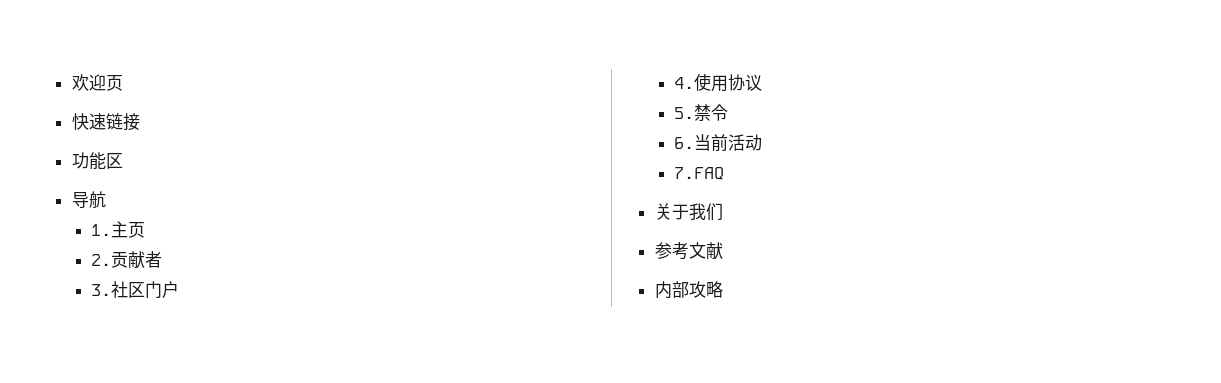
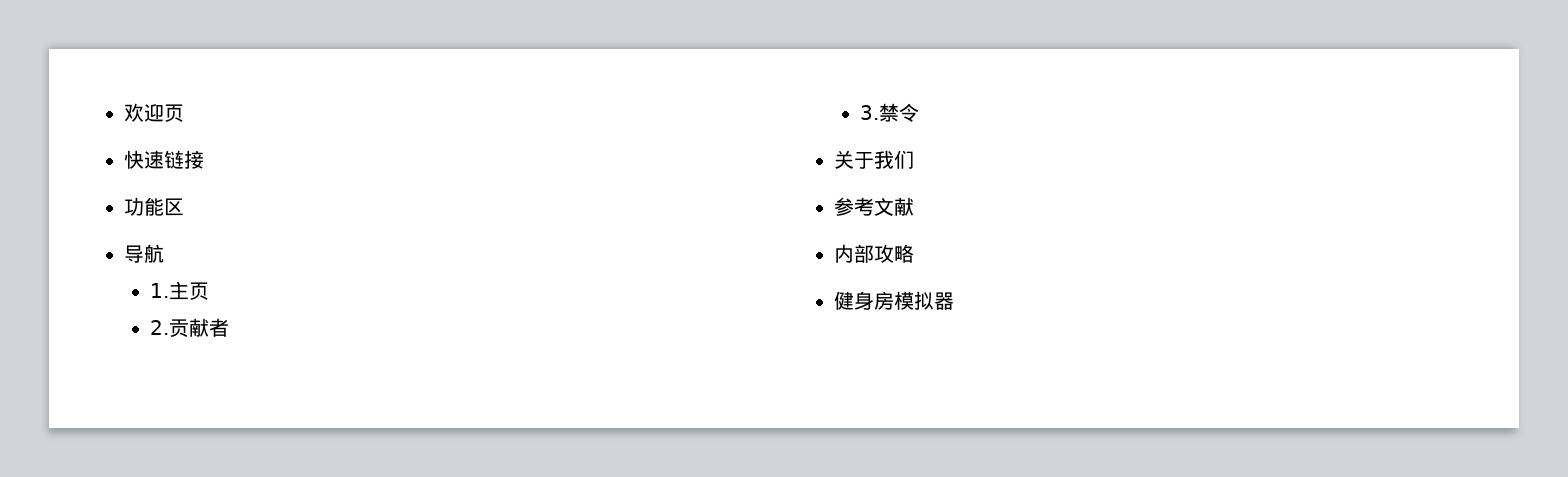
[111,281,180,298] [674,73,763,92] [674,104,729,121] [674,134,763,152] [674,167,725,180] 社区门户 // 4.使用协议 // 5.禁令 // 6.当前活动 // 7.FAQ -> [878,103,919,122] 禁令
(723, 289) none -> [834,291,954,310] // 健身房模拟器

